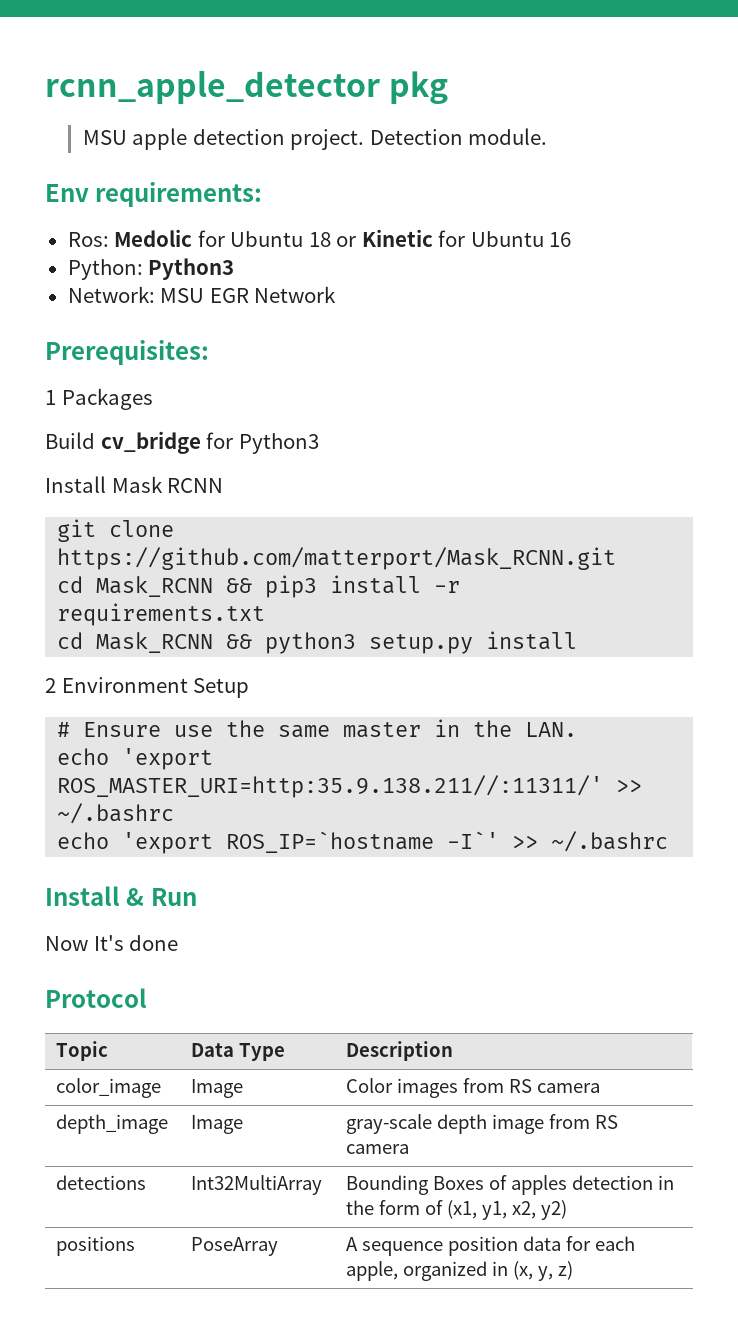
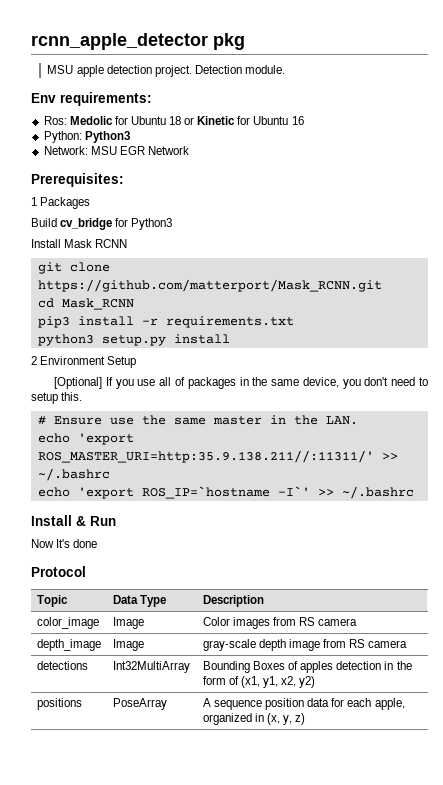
[226,578,253,593] && -> (134, 304) //
[57,632,253,653] cd Mask_RCNN && -> (294, 322) none
(250, 688) none -> [54,377,428,389] [31,392,83,404] // [Optional] If you use all of packages in the same device, you don't need to setup this.

